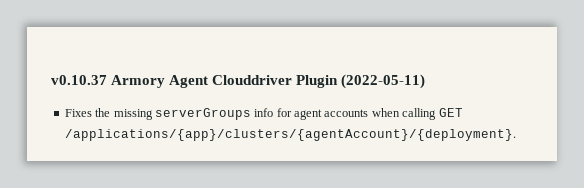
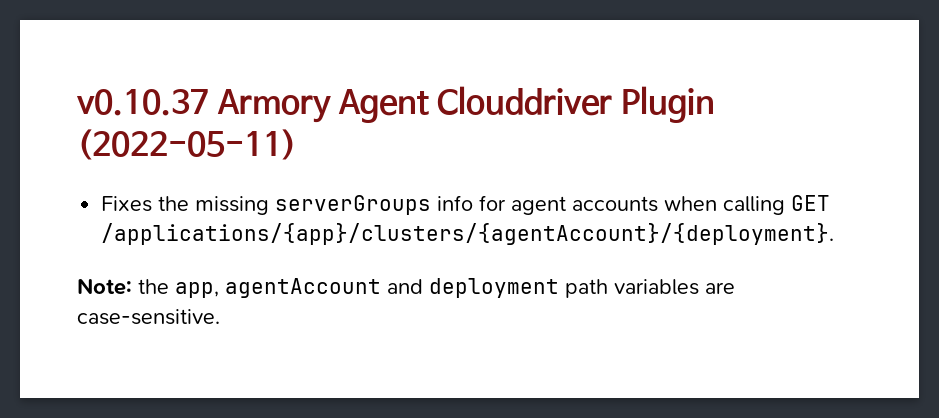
(516, 135) none -> [77,278,735,298] [77,309,220,325] // Note: the app, agentAccount and deployment path variables are case-sensitive.

